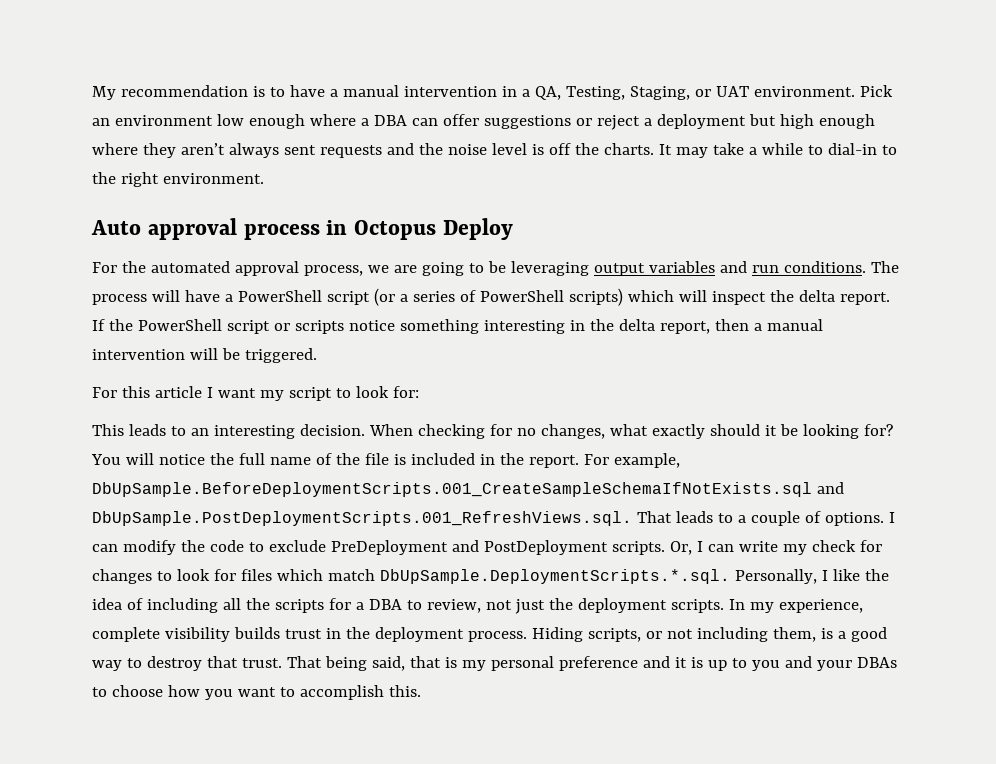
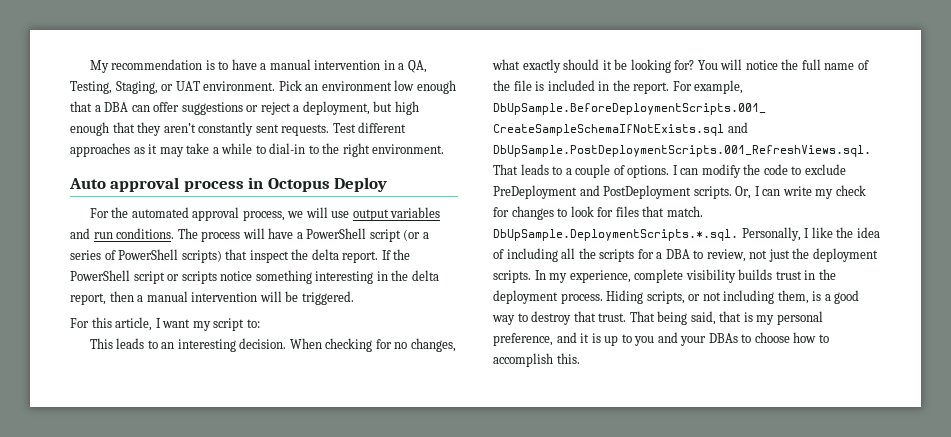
[309,114,356,126] where -> [70,101,92,112] that
[656,114,746,129] deployment -> [302,101,370,115] deployment,
[92,143,138,155] where -> [112,122,135,133] that
[228,143,672,158] always sent requests and the noise level is off the charts. It -> [198,122,407,136] [70,143,158,157] constantly sent requests. Test different approaches as it
[393,261,589,276] are going to be leveraging -> [305,207,350,218] will use
[627,290,707,302] which will -> [225,249,248,260] that
[154,386,202,398] article -> [115,317,153,331] article,
[335,386,419,398] to look for: -> [246,319,260,328] to:
[276,569,375,581] which match -> [642,206,703,217] that match.
[558,656,638,671] preference -> [493,333,553,346] preference,
[204,687,276,700] you want -> (817, 337) none

